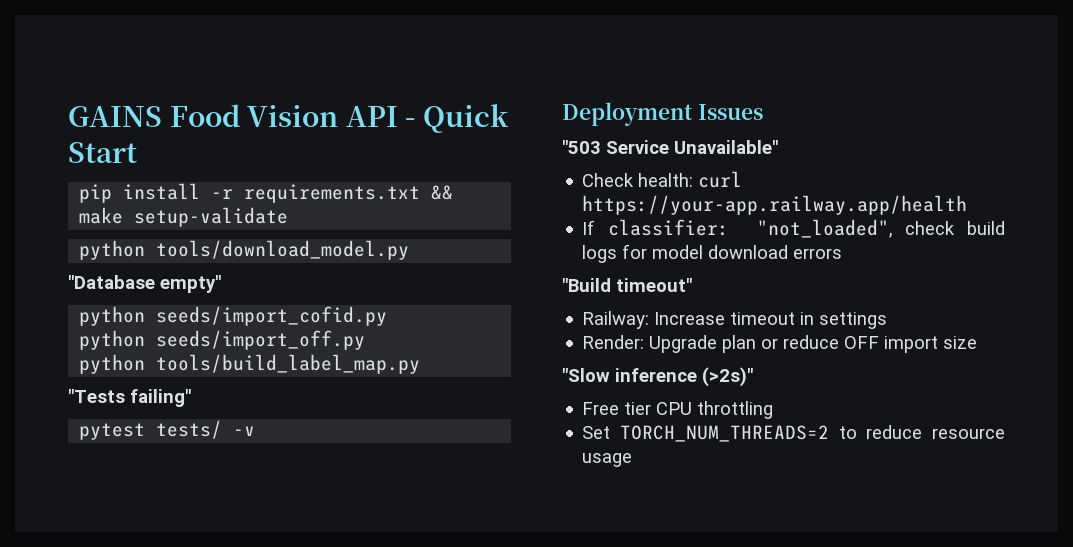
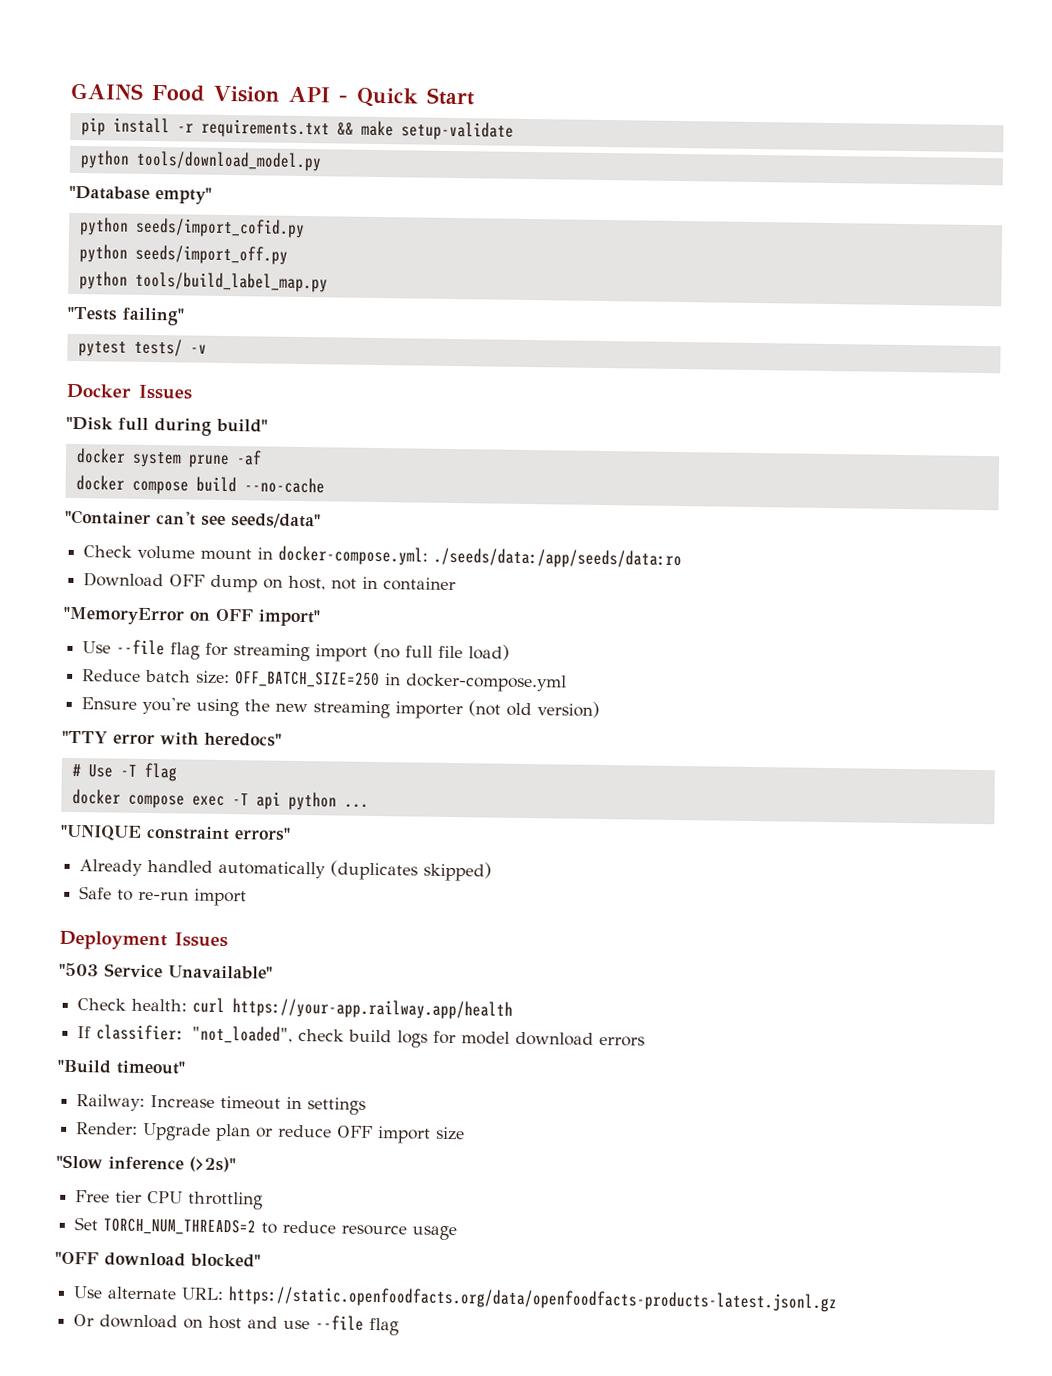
(256, 431) none -> [66,383,192,400] [66,416,268,436] [75,448,262,469] [75,475,325,495] [65,509,321,529] [83,545,683,570] [83,572,457,593] [63,606,321,627] [82,639,511,662] [82,669,568,693] [81,696,601,720] [62,730,282,747] [71,762,177,782] [71,788,369,811] [60,824,291,841] [79,859,493,882] [79,886,248,907] // Docker Issues // "Disk full during build" // docker system prune -af // docker compose build --no-cache // "Container can't see seeds/data" // Check volume mount in docker-compose.yml: ./seeds/data:/app/seeds/data:ro // Download OFF dump on host, not in container // "MemoryError on OFF import" // Use --file flag for streaming import (no full file load) // Reduce batch size: OFF_BATCH_SIZE=250 in docker-compose.yml // Ensure you're using the new streaming importer (not old version) // "TTY error with heredocs" // # Use -T flag // docker compose exec -T api python ... // "UNIQUE constraint errors" // Already handled automatically (duplicates skipped) // Safe to re-run import
(633, 460) none -> [55,1251,261,1268] [73,1286,838,1313] [73,1314,400,1336] // "OFF download blocked" // Use alternate URL: https://static.openfoodfacts.org/data/openfoodfacts-products-latest.jsonl.gz // Or download on host and use --file flag

